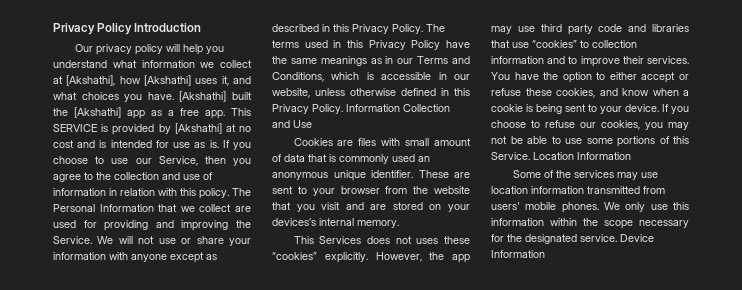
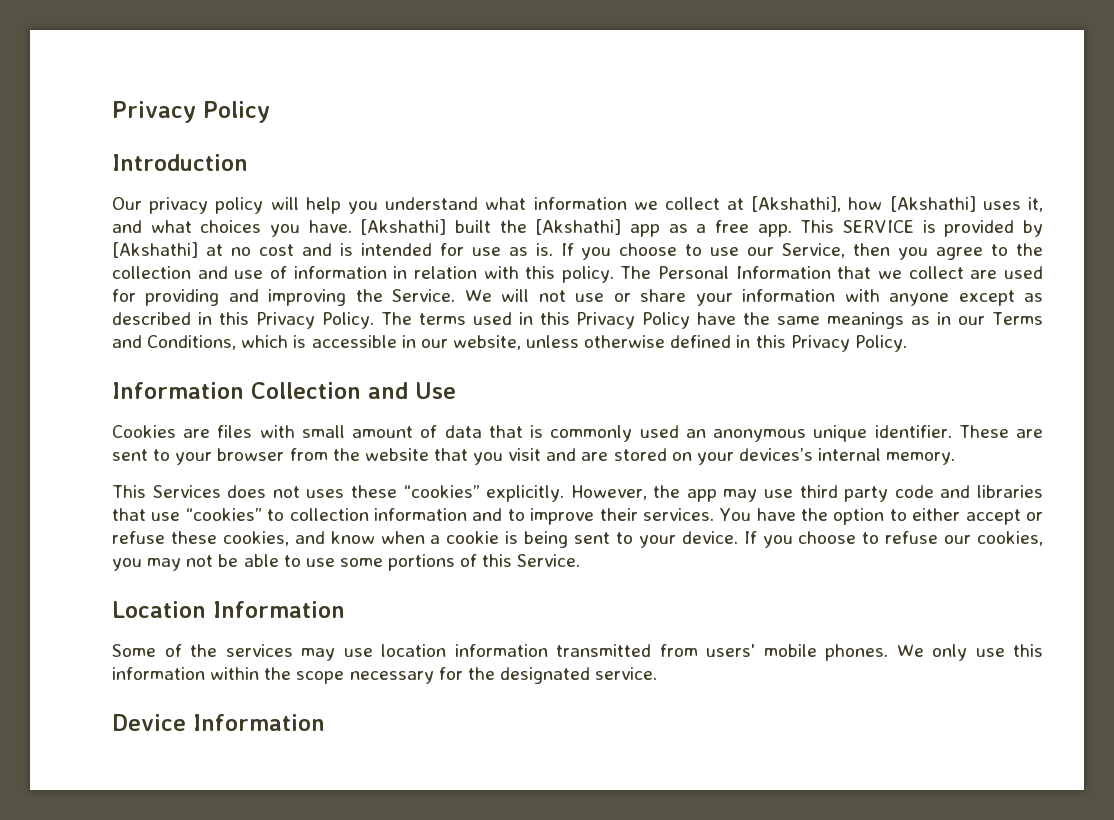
[53,23,133,35] Privacy Policy -> [112,101,270,123] Privacy Policy //
(343, 109) none -> (907, 343) //
(530, 156) none -> (581, 560) //
(617, 238) none -> (658, 673) //

